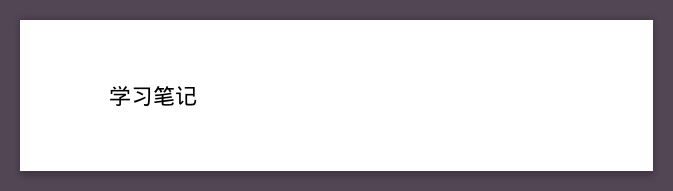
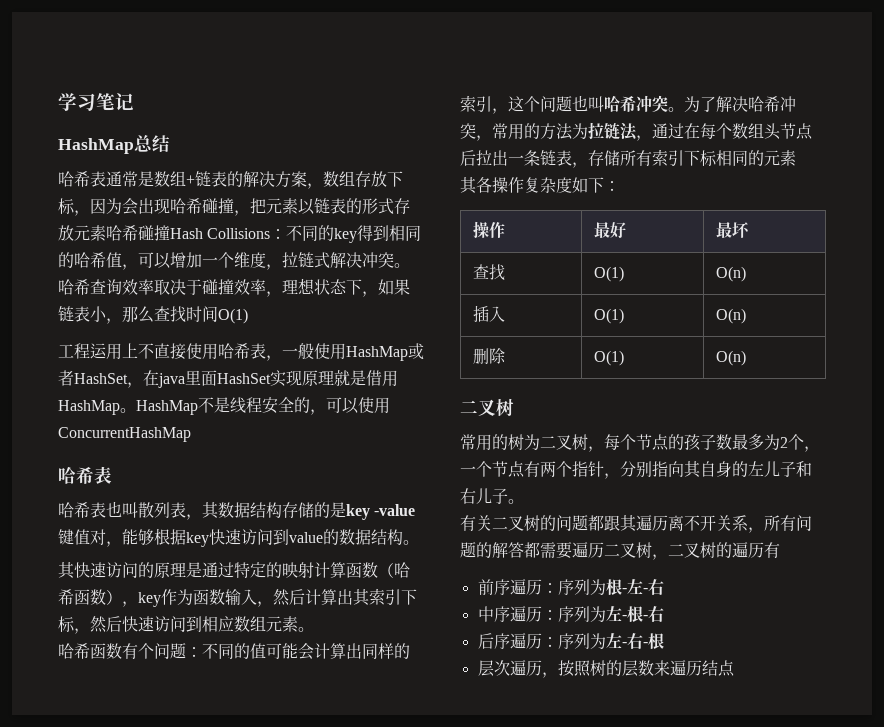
(197, 96) none -> [58,135,170,154] [58,171,403,189] [58,198,410,216] [58,225,422,243] [58,252,410,270] [58,278,410,297] [58,306,248,324] [58,343,424,361] [58,370,398,388] [58,397,390,415] [58,427,191,442] [58,466,112,484] [58,501,416,520] [58,528,419,547] [58,562,410,579] [58,588,417,607] [58,616,314,634] [58,643,410,660] [460,95,796,114] [460,122,813,141] [460,149,796,168] [460,177,620,194] [472,221,505,238] [593,222,626,238] [715,222,750,238] [472,264,505,281] [593,266,624,282] [715,266,746,282] [472,305,505,322] [593,308,624,324] [715,308,746,324] [472,348,506,364] [593,350,624,366] [715,350,746,366] [460,398,514,416] [460,434,820,452] [460,461,812,479] [460,488,524,504] [460,515,812,533] [460,542,780,560] [477,579,664,596] [477,606,664,623] [477,633,664,650] [477,660,735,678] // HashMap总结 // 哈希表通常是数组+链表的解决方案，数组存放下标，因为会出现哈希碰撞，把元素以链表的形式存放元素哈希碰撞Hash Collisions：不同的key得到相同的哈希值，可以增加一个维度，拉链式解决冲突。哈希查询效率取决于碰撞效率，理想状态下，如果链表小，那么查找时间O(1) // 工程运用上不直接使用哈希表，一般使用HashMap或者HashSet，在java里面HashSet实现原理就是借用HashMap。HashMap不是线程安全的，可以使用ConcurrentHashMap // 哈希表 // 哈希表也叫散列表，其数据结构存储的是key -value键值对，能够根据key快速访问到value的数据结构。 // 其快速访问的原理是通过特定的映射计算函数（哈希函数），key作为函数输入，然后计算出其索引下标，然后快速访问到相应数组元素。 // 哈希函数有个问题：不同的值可能会计算出同样的索引，这个问题也叫哈希冲突。为了解决哈希冲突，常用的方法为拉链法，通过在每个数组头节点后拉出一条链表，存储所有索引下标相同的元素 // 其各操作复杂度如下： // 操作 | 最好 | 最坏 // 查找 | O(1) | O(n) // 插入 | O(1) | O(n) // 删除 | O(1) | O(n) // 二叉树 // 常用的树为二叉树，每个节点的孩子数最多为2个，一个节点有两个指针，分别指向其自身的左儿子和右儿子。 // 有关二叉树的问题都跟其遍历离不开关系，所有问题的解答都需要遍历二叉树，二叉树的遍历有 // 前序遍历：序列为根-左-右 // 中序遍历：序列为左-根-右 // 后序遍历：序列为左-右-根 // 层次遍历，按照树的层数来遍历结点

